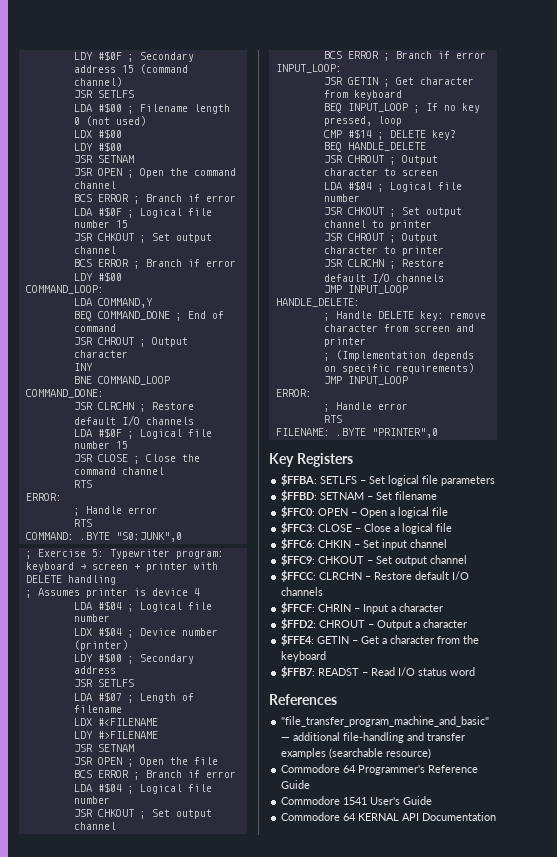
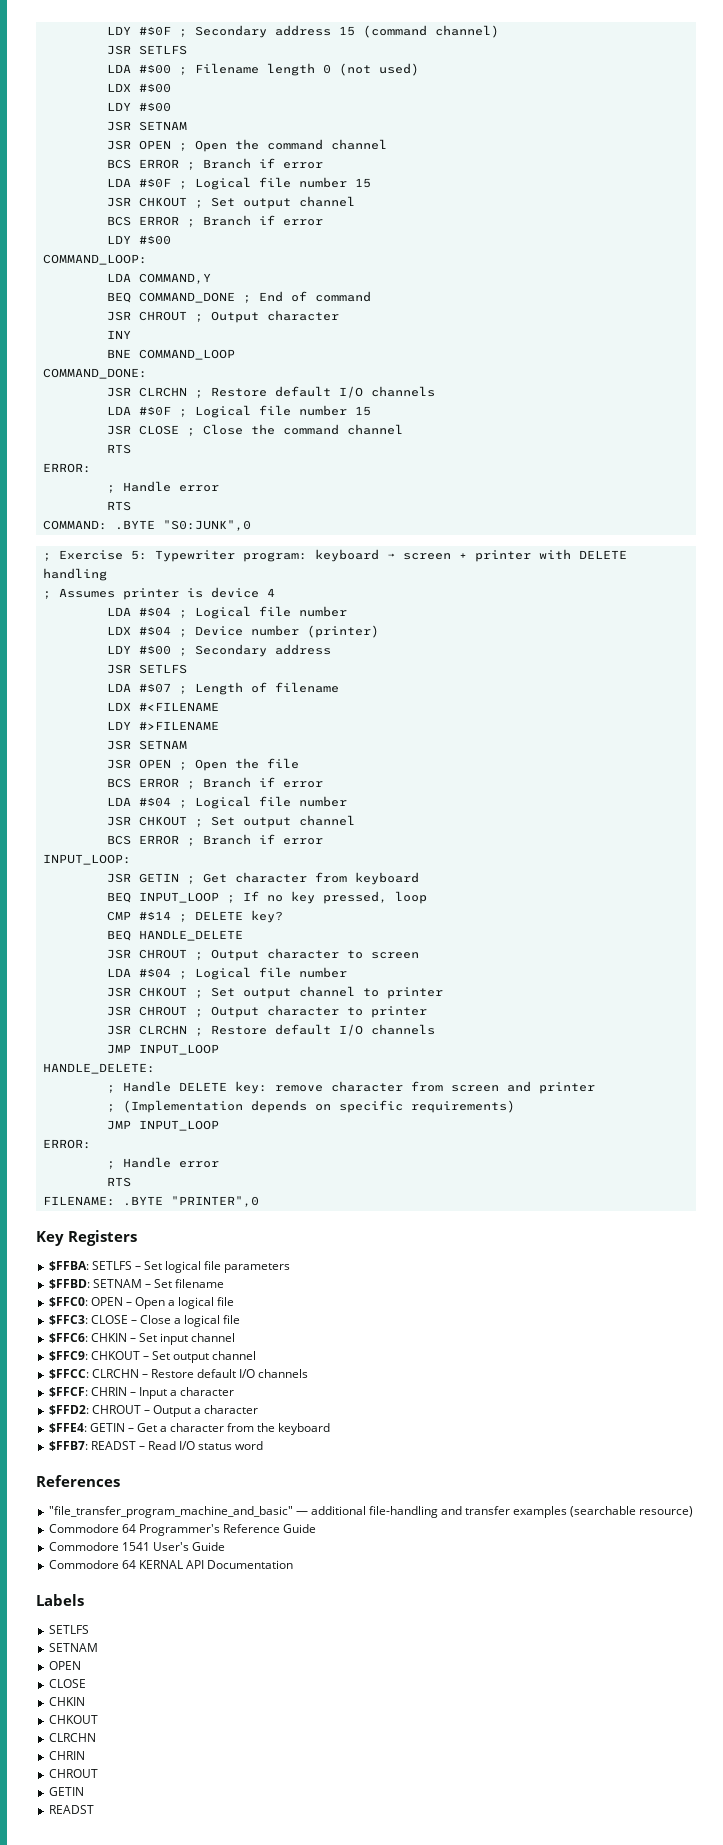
(497, 816) none -> [36,1594,84,1606] [48,1625,89,1634] [48,1643,98,1652] [48,1661,81,1670] [48,1679,86,1688] [48,1697,85,1706] [48,1715,98,1724] [48,1733,96,1742] [48,1751,85,1760] [48,1769,98,1778] [48,1787,84,1796] [48,1805,94,1814] // Labels // SETLFS // SETNAM // OPEN // CLOSE // CHKIN // CHKOUT // CLRCHN // CHRIN // CHROUT // GETIN // READST

